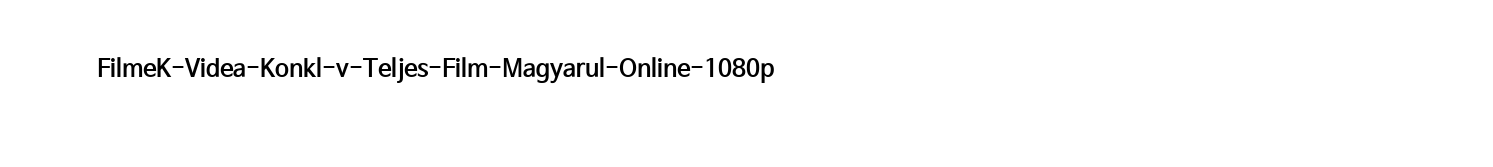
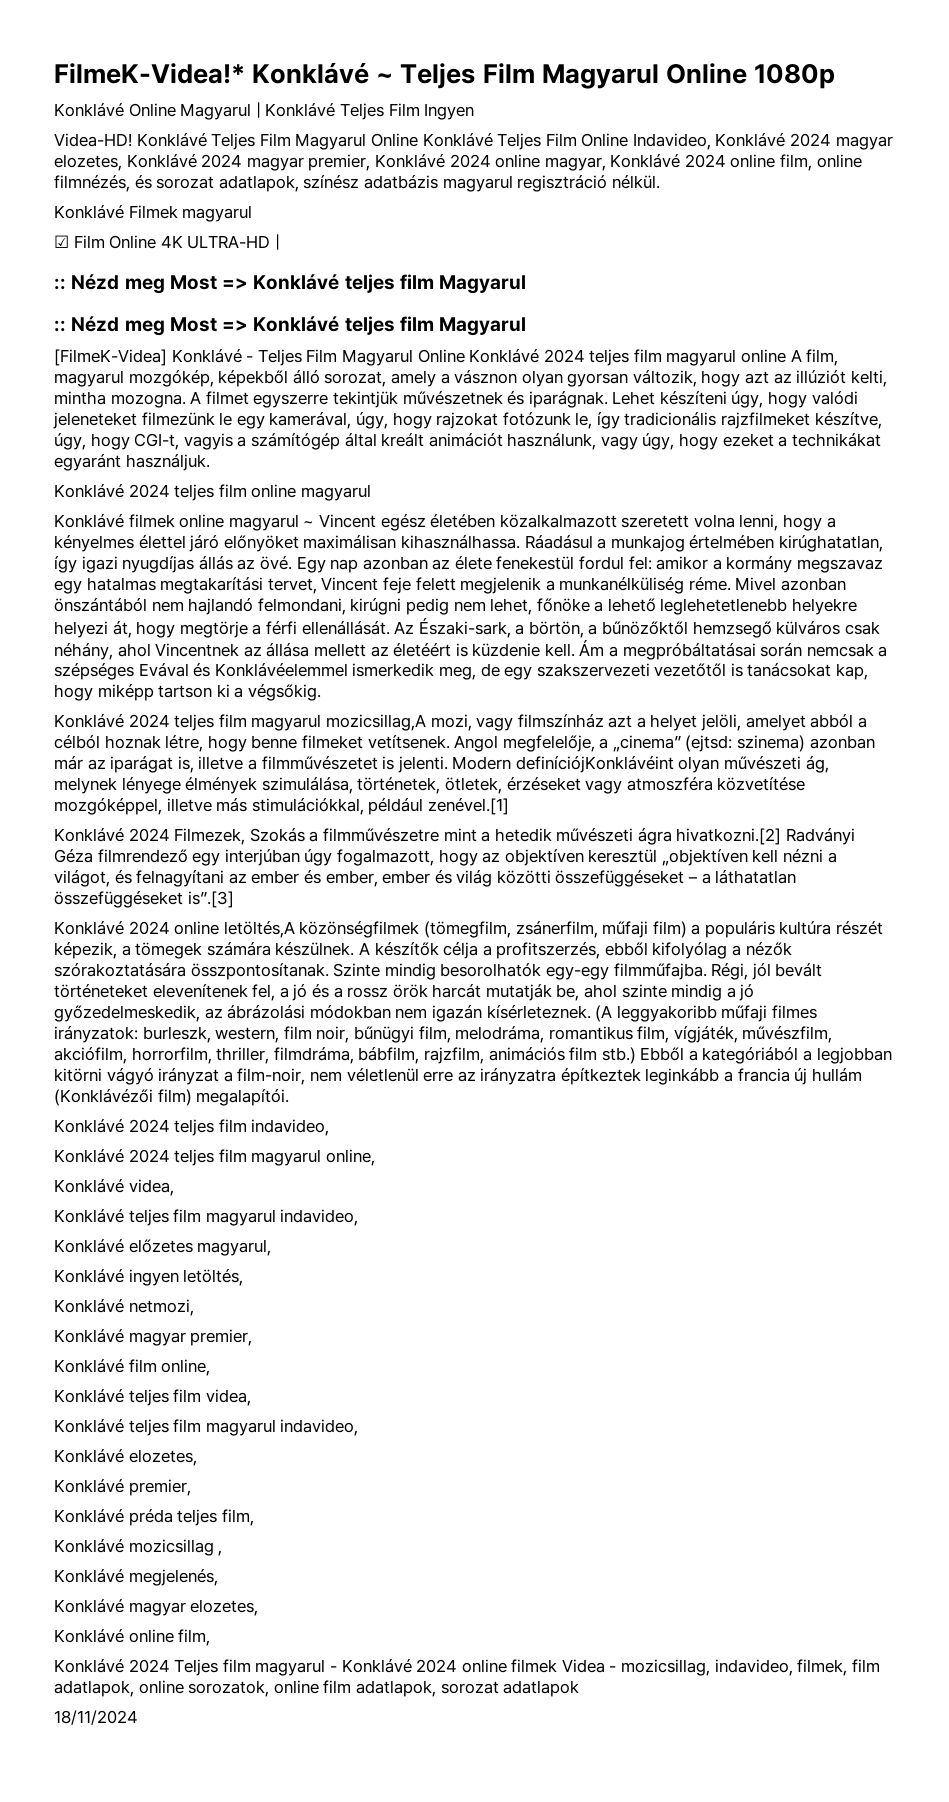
[97,57,774,84] FilmeK-Videa-Konkl-v-Teljes-Film-Magyarul-Online-1080p -> [54,62,836,89] [54,102,475,120] [54,133,893,150] [54,154,862,171] [54,175,660,192] [54,205,253,222] [54,234,280,250] [54,274,527,294] [54,316,527,336] [54,349,839,366] [54,370,887,387] [54,391,858,408] [53,412,882,429] [54,433,881,450] [54,454,210,471] [54,484,371,501] [54,514,836,531] [54,535,883,552] [54,556,884,573] [54,577,847,594] [54,598,858,615] [54,618,880,638] [54,640,888,660] [54,663,869,680] [54,684,321,701] [54,714,867,731] [54,735,875,752] [54,756,829,773] [54,777,806,794] [54,798,509,815] [54,828,856,845] [54,849,837,866] [54,870,797,887] [54,891,234,908] [54,921,884,938] [54,942,792,959] [54,963,823,980] [54,984,755,1001] [54,1005,817,1022] [54,1026,833,1043] [54,1047,892,1064] [54,1068,862,1085] [54,1089,290,1106] [54,1119,330,1136] [54,1149,375,1166] [54,1179,174,1196] [54,1209,359,1226] [54,1239,272,1256] [54,1269,244,1286] [54,1299,194,1316] [54,1329,253,1346] [54,1359,211,1376] [54,1389,251,1406] [54,1419,359,1436] [54,1449,197,1466] [54,1479,191,1496] [54,1509,254,1526] [54,1539,223,1556] [54,1569,218,1586] [54,1599,259,1616] [54,1629,211,1646] [54,1659,880,1676] [54,1680,580,1697] [54,1710,138,1725] FilmeK-Videa!* Konklávé ~ Teljes Film Magyarul Online 1080p // Konklávé Online Magyarul | Konklávé Teljes Film Ingyen // Videa-HD! Konklávé Teljes Film Magyarul Online Konklávé Teljes Film Online Indavideo, Konklávé 2024 magyar elozetes, Konklávé 2024 magyar premier, Konklávé 2024 online magyar, Konklávé 2024 online film, online filmnézés, és sorozat adatlapok, színész adatbázis magyarul regisztráció nélkül. // Konklávé Filmek magyarul // ☑ Film Online 4K ULTRA-HD | // :: Nézd meg Most => Konklávé teljes film Magyarul // :: Nézd meg Most => Konklávé teljes film Magyarul // [FilmeK-Videa] Konklávé - Teljes Film Magyarul Online Konklávé 2024 teljes film magyarul online A film, magyarul mozgókép, képekből álló sorozat, amely a vásznon olyan gyorsan változik, hogy azt az illúziót kelti, mintha mozogna. A filmet egyszerre tekintjük művészetnek és iparágnak. Lehet készíteni úgy, hogy valódi jeleneteket filmezünk le egy kamerával, úgy, hogy rajzokat fotózunk le, így tradicionális rajzfilmeket készítve, úgy, hogy CGI-t, vagyis a számítógép által kreált animációt használunk, vagy úgy, hogy ezeket a technikákat egyaránt használjuk. // Konklávé 2024 teljes film online magyarul // Konklávé filmek online magyarul ~ Vincent egész életében közalkalmazott szeretett volna lenni, hogy a kényelmes élettel járó előnyöket maximálisan kihasználhassa. Ráadásul a munkajog értelmében kirúghatatlan, így igazi nyugdíjas állás az övé. Egy nap azonban az élete fenekestül fordul fel: amikor a kormány megszavaz egy hatalmas megtakarítási tervet, Vincent feje felett megjelenik a munkanélküliség réme. Mivel azonban önszántából nem hajlandó felmondani, kirúgni pedig nem lehet, főnöke a lehető leglehetetlenebb helyekre helyezi át, hogy megtörje a férfi ellenállását. Az Északi-sark, a börtön, a bűnözőktől hemzsegő külváros csak néhány, ahol Vincentnek az állása mellett az életéért is küzdenie kell. Ám a megpróbáltatásai során nemcsak a szépséges Evával és Konklávéelemmel ismerkedik meg, de egy szakszervezeti vezetőtől is tanácsokat kap, hogy miképp tartson ki a végsőkig. // Konklávé 2024 teljes film magyarul mozicsillag,A mozi, vagy filmszínház azt a helyet jelöli, amelyet abból a célból hoznak létre, hogy benne filmeket vetítsenek. Angol megfelelője, a „cinema” (ejtsd: szinema) azonban már az iparágat is, illetve a filmművészetet is jelenti. Modern definíciójKonklávéint olyan művészeti ág, melynek lényege élmények szimulálása, történetek, ötletek, érzéseket vagy atmoszféra közvetítése mozgóképpel, illetve más stimulációkkal, például zenével.[1] // Konklávé 2024 Filmezek, Szokás a filmművészetre mint a hetedik művészeti ágra hivatkozni.[2] Radványi Géza filmrendező egy interjúban úgy fogalmazott, hogy az objektíven keresztül „objektíven kell nézni a világot, és felnagyítani az ember és ember, ember és világ közötti összefüggéseket – a láthatatlan összefüggéseket is”.[3] // Konklávé 2024 online letöltés,A közönségfilmek (tömegfilm, zsánerfilm, műfaji film) a populáris kultúra részét képezik, a tömegek számára készülnek. A készítők célja a profitszerzés, ebből kifolyólag a nézők szórakoztatására összpontosítanak. Szinte mindig besorolhatók egy-egy filmműfajba. Régi, jól bevált történeteket elevenítenek fel, a jó és a rossz örök harcát mutatják be, ahol szinte mindig a jó győzedelmeskedik, az ábrázolási módokban nem igazán kísérleteznek. (A leggyakoribb műfaji filmes irányzatok: burleszk, western, film noir, bűnügyi film, melodráma, romantikus film, vígjáték, művészfilm, akciófilm, horrorfilm, thriller, filmdráma, bábfilm, rajzfilm, animációs film stb.) Ebből a kategóriából a legjobban kitörni vágyó irányzat a film-noir, nem véletlenül erre az irányzatra építkeztek leginkább a francia új hullám (Konklávézői film) megalapítói. // Konklávé 2024 teljes film indavideo, // Konklávé 2024 teljes film magyarul online, // Konklávé videa, // Konklávé teljes film magyarul indavideo, // Konklávé előzetes magyarul, // Konklávé ingyen letöltés, // Konklávé netmozi, // Konklávé magyar premier, // Konklávé film online, // Konklávé teljes film videa, // Konklávé teljes film magyarul indavideo, // Konklávé elozetes, // Konklávé premier, // Konklávé préda teljes film, // Konklávé mozicsillag , // Konklávé megjelenés, // Konklávé magyar elozetes, // Konklávé online film, // Konklávé 2024 Teljes film magyarul - Konklávé 2024 online filmek Videa - mozicsillag, indavideo, filmek, film adatlapok, online sorozatok, online film adatlapok, sorozat adatlapok // 18/11/2024

